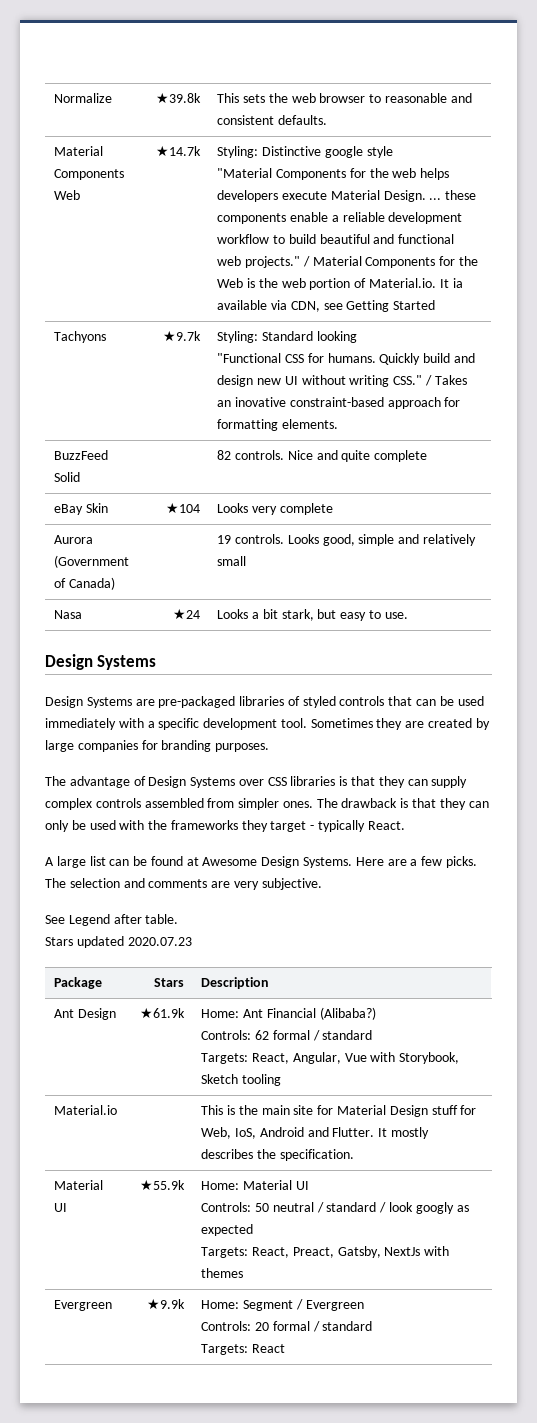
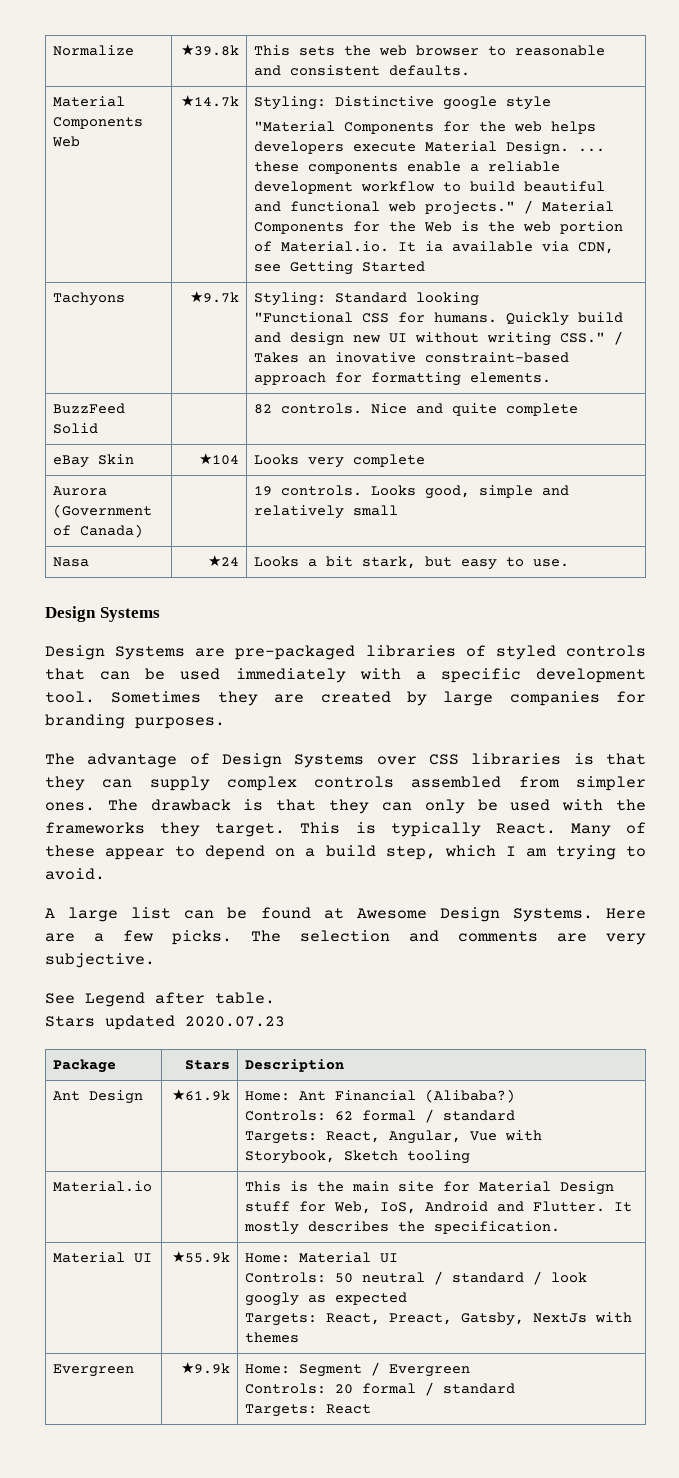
[270,821,315,832] target - -> [215,822,376,837] target. This is
(405, 825) none -> [570,822,646,837] [45,845,646,860] [45,868,105,880] Many of these appear to depend on a build step, which I am trying to avoid.

